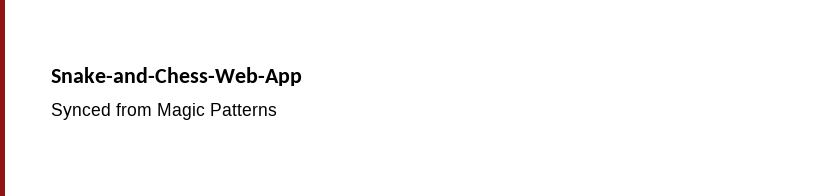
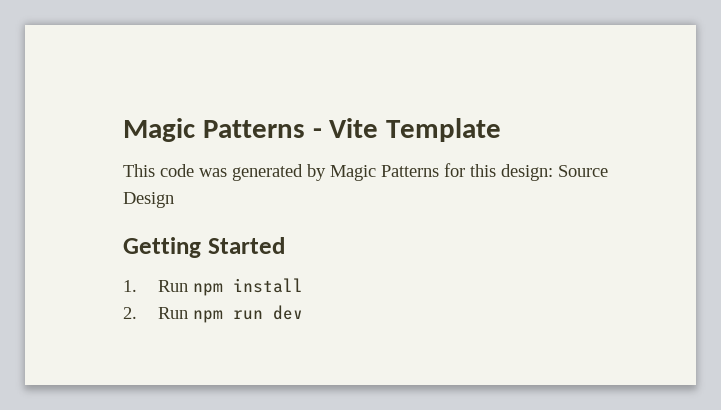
[51,67,302,86] [51,103,277,120] Snake-and-Chess-Web-App // Synced from Magic Patterns -> [123,118,502,142] [123,163,608,181] [123,192,174,208] [123,237,285,258] [123,278,303,296] [123,305,303,323] Magic Patterns - Vite Template // This code was generated by Magic Patterns for this design: Source Design // Getting Started // 1. Run npm install // 2. Run npm run dev

